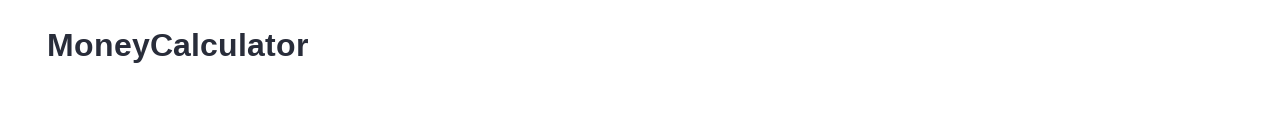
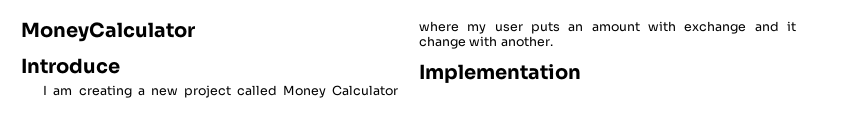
(308, 48) none -> [21,58,120,74] [43,85,398,98] [419,21,796,34] [419,36,553,49] [419,64,581,83] // Introduce // I am creating a new project called Money Calculator where my user puts an amount with exchange and it change with another. // Implementation

